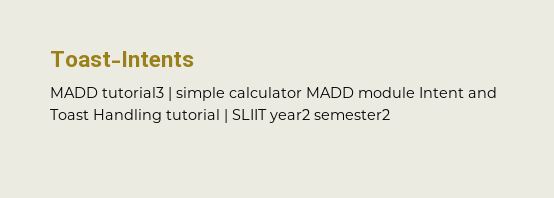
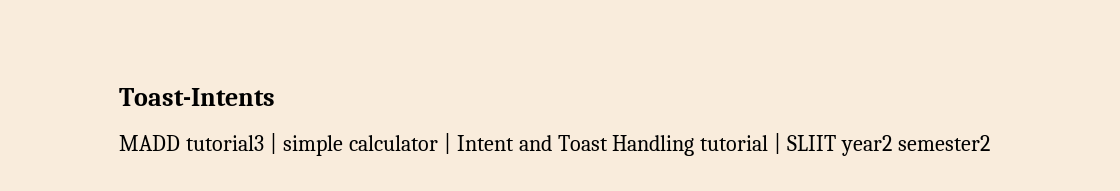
[306,87,415,98] MADD module -> [443,133,451,154] |

